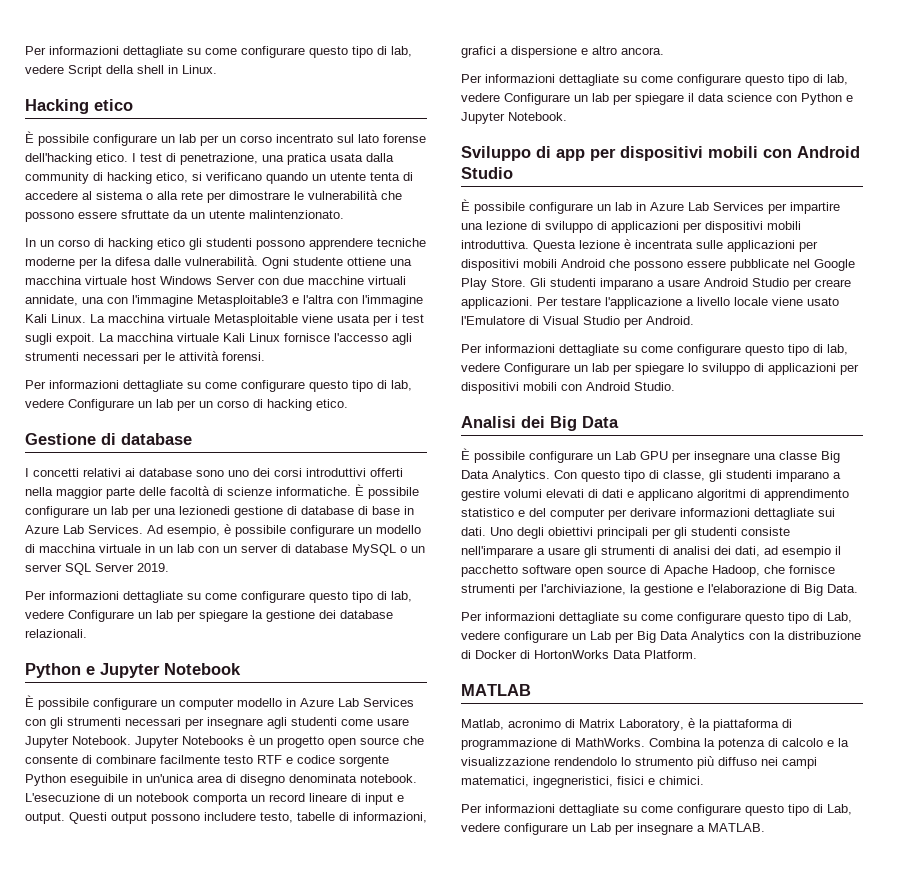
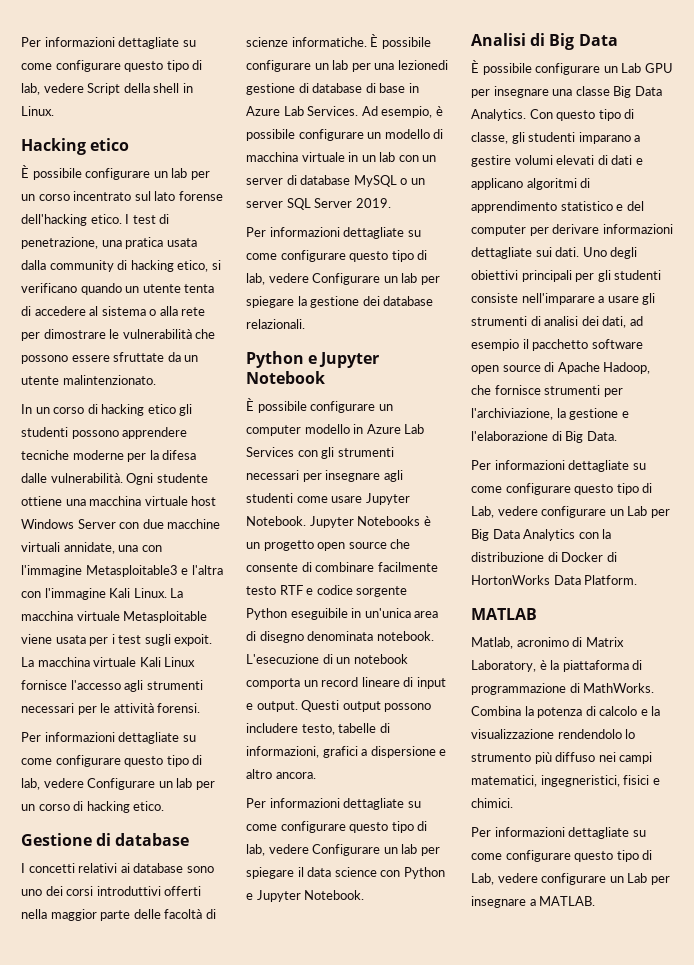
[461,146,860,161] [461,167,513,179] [461,199,840,214] [461,221,801,233] [461,239,818,252] [461,259,855,271] [461,278,851,290] [461,297,839,309] [461,316,694,328] [461,344,848,356] [461,363,859,375] [461,382,675,394] [461,416,545,428] Sviluppo di app per dispositivi mobili con Android Studio // È possibile configurare un lab in Azure Lab Services per impartire una lezione di sviluppo di applicazioni per dispositivi mobili introduttiva. Questa lezione è incentrata sulle applicazioni per dispositivi mobili Android che possono essere pubblicate nel Google Play Store. Gli studenti imparano a usare Android Studio per creare applicazioni. Per testare l'applicazione a livello locale viene usato l'Emulatore di Visual Studio per Android. // Per informazioni dettagliate su come configurare questo tipo di lab, vedere Configurare un lab per spiegare lo sviluppo di applicazioni per dispositivi mobili con Android Studio. // Analisi dei -> [471,33,546,46] Analisi di

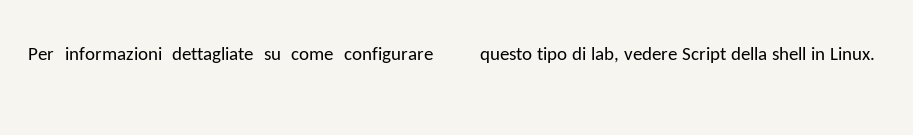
[21,138,130,155] [21,165,210,180] [21,191,223,201] [21,214,170,226] [21,237,197,249] [21,260,221,272] [21,283,215,295] [21,306,206,316] [21,329,216,341] [21,352,199,364] [21,375,156,385] [21,404,193,416] [21,427,188,439] [21,450,197,462] [21,473,208,485] [21,496,217,506] [21,519,221,529] [21,542,162,554] [21,565,223,577] [21,588,184,600] [21,611,208,623] [21,634,213,646] [21,657,196,667] [21,680,203,692] [21,703,201,715] [21,732,196,744] [21,755,203,767] [21,778,215,790] [21,801,165,813] [21,833,190,846] [21,863,214,873] [21,886,202,896] [21,909,216,921] [246,34,431,49] [246,60,448,72] [246,83,419,95] [246,106,443,118] [246,129,444,141] [246,152,437,162] [246,175,425,187] [246,198,391,210] [246,227,421,239] [246,250,428,262] [246,273,440,285] [246,296,434,308] [246,319,305,329] [246,351,380,368] [246,371,325,384] [246,398,393,413] [246,424,425,436] [246,447,394,459] [246,470,403,482] [246,493,410,505] [246,516,431,528] [246,539,411,551] [246,562,438,572] [246,585,408,597] [246,608,439,620] [246,631,434,643] [246,654,408,664] [246,677,446,689] [246,700,432,712] [246,723,390,735] [246,746,447,758] [246,769,316,779] [246,798,421,810] [246,821,428,833] [246,844,440,856] [246,867,445,879] [246,890,365,902] [471,33,618,50] [471,60,673,75] [471,86,662,98] [471,109,635,121] [471,132,641,144] [471,155,643,167] [471,178,591,190] [471,201,644,213] [471,224,673,236] [471,247,638,259] [471,270,662,282] [471,293,656,305] [471,316,643,328] [471,339,643,351] [471,362,651,374] [471,385,623,397] [471,408,629,420] [471,431,617,443] [471,460,646,472] [471,483,653,495] [471,506,670,518] [471,529,612,541] [471,552,617,562] [471,575,638,585] [471,608,537,620] [471,637,624,649] [471,660,643,672] [471,683,655,695] [471,706,661,718] [471,729,636,739] [471,752,653,764] [471,775,660,787] [471,798,513,808] [471,827,646,839] [471,850,653,862] [471,873,670,885] [471,896,596,908] // Hacking etico // È possibile configurare un lab per un corso incentrato sul lato forense dell'hacking etico. I test di penetrazione, una pratica usata dalla community di hacking etico, si verificano quando un utente tenta di accedere al sistema o alla rete per dimostrare le vulnerabilità che possono essere sfruttate da un utente malintenzionato. // In un corso di hacking etico gli studenti possono apprendere tecniche moderne per la difesa dalle vulnerabilità. Ogni studente ottiene una macchina virtuale host Windows Server con due macchine virtuali annidate, una con l'immagine Metasploitable3 e l'altra con l'immagine Kali Linux. La macchina virtuale Metasploitable viene usata per i test sugli expoit. La macchina virtuale Kali Linux fornisce l'accesso agli strumenti necessari per le attività forensi. // Per informazioni dettagliate su come configurare questo tipo di lab, vedere Configurare un lab per un corso di hacking etico. // Gestione di database // I concetti relativi ai database sono uno dei corsi introduttivi offerti nella maggior parte delle facoltà di scienze informatiche. È possibile configurare un lab per una lezionedi gestione di database di base in Azure Lab Services. Ad esempio, è possibile configurare un modello di macchina virtuale in un lab con un server di database MySQL o un server SQL Server 2019. // Per informazioni dettagliate su come configurare questo tipo di lab, vedere Configurare un lab per spiegare la gestione dei database relazionali. // Python e Jupyter Notebook // È possibile configurare un computer modello in Azure Lab Services con gli strumenti necessari per insegnare agli studenti come usare Jupyter Notebook. Jupyter Notebooks è un progetto open source che consente di combinare facilmente testo RTF e codice sorgente Python eseguibile in un'unica area di disegno denominata notebook. L'esecuzione di un notebook comporta un record lineare di input e output. Questi output possono includere testo, tabelle di informazioni, grafici a dispersione e altro ancora. // Per informazioni dettagliate su come configurare questo tipo di lab, vedere Configurare un lab per spiegare il data science con Python e Jupyter Notebook. // Analisi di Big Data // È possibile configurare un Lab GPU per insegnare una classe Big Data Analytics. Con questo tipo di classe, gli studenti imparano a gestire volumi elevati di dati e applicano algoritmi di apprendimento statistico e del computer per derivare informazioni dettagliate sui dati. Uno degli obiettivi principali per gli studenti consiste nell'imparare a usare gli strumenti di analisi dei dati, ad esempio il pacchetto software open source di Apache Hadoop, che fornisce strumenti per l'archiviazione, la gestione e l'elaborazione di Big Data. // Per informazioni dettagliate su come configurare questo tipo di Lab, vedere configurare un Lab per Big Data Analytics con la distribuzione di Docker di HortonWorks Data Platform. // MATLAB // Matlab, acronimo di Matrix Laboratory, è la piattaforma di programmazione di MathWorks. Combina la potenza di calcolo e la visualizzazione rendendolo lo strumento più diffuso nei campi matematici, ingegneristici, fisici e chimici. // Per informazioni dettagliate su come configurare questo tipo di Lab, vedere configurare un Lab per insegnare a MATLAB. -> (875, 53) none

